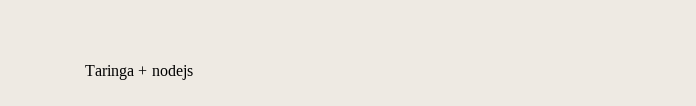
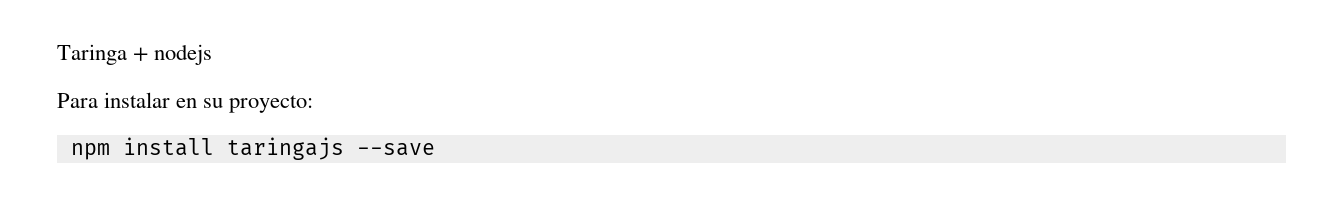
(193, 72) none -> [57,92,314,113] [70,137,435,160] // Para instalar en su proyecto: // npm install taringajs --save

